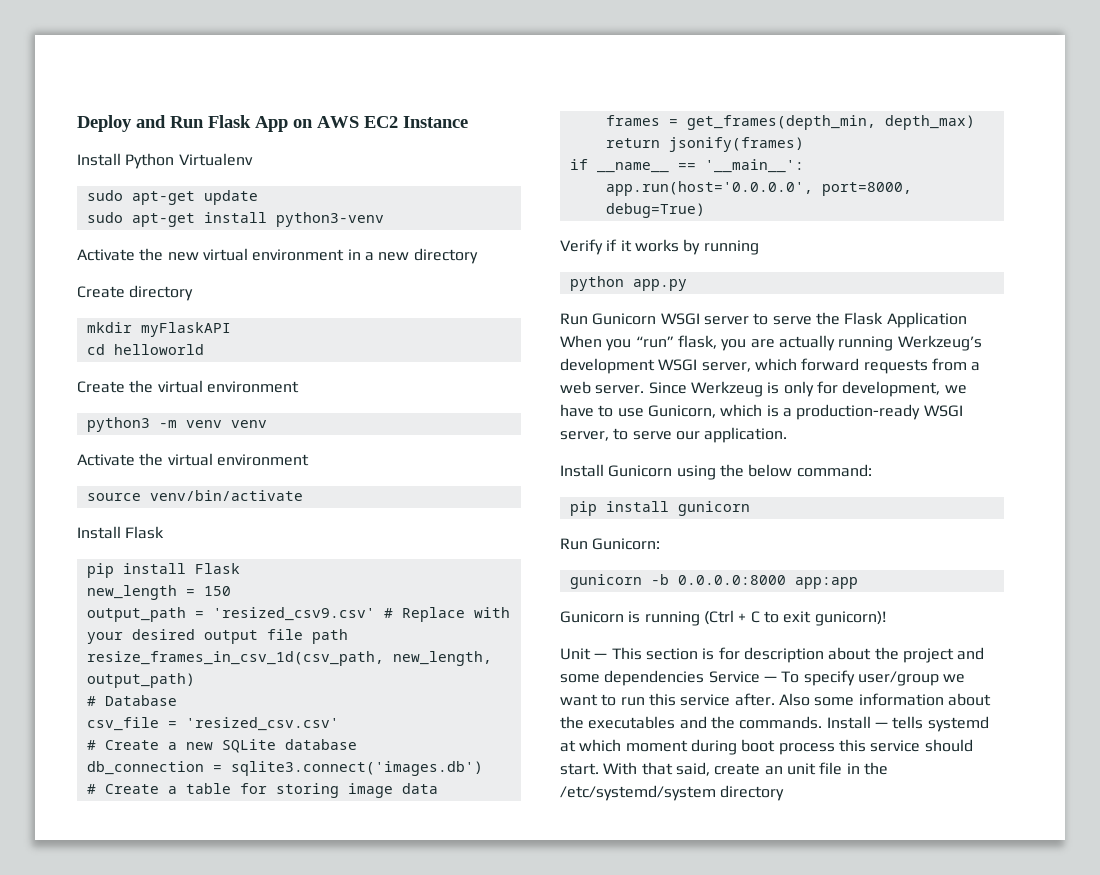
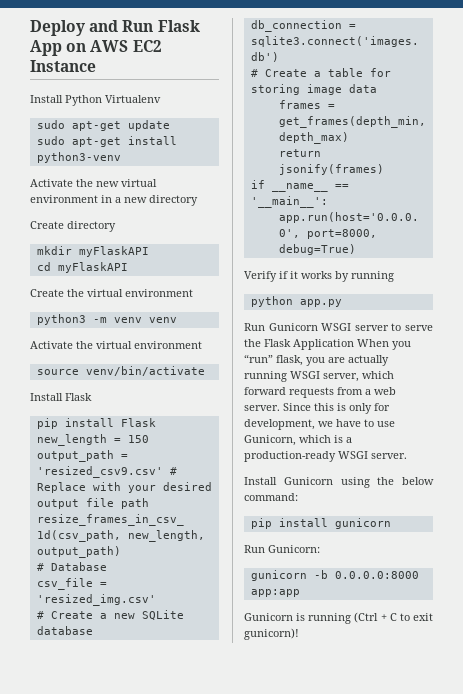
[113,344,204,355] helloworld -> [57,262,128,273] myFlaskAPI
[185,717,339,731] 'resized_csv.csv' -> [36,594,156,606] 'resized_img.csv'
[897,335,982,351] [560,358,655,374] Werkzeug’s development -> (287, 376) none
[690,381,763,397] Werkzeug -> [314,403,334,411] this
[560,427,788,443] server, to serve our application. -> [371,453,407,459] server.
[560,647,985,663] [560,670,966,686] [560,693,991,706] [560,716,989,732] [560,739,973,755] [560,762,888,776] [560,785,785,801] // Unit — This section is for description about the project and some dependencies Service — To specify user/group we want to run this service after. Also some information about the executables and the commands. Install — tells systemd at which moment during boot process this service should start. With that said, create an unit file in the /etc/systemd/system directory -> (299, 634) none

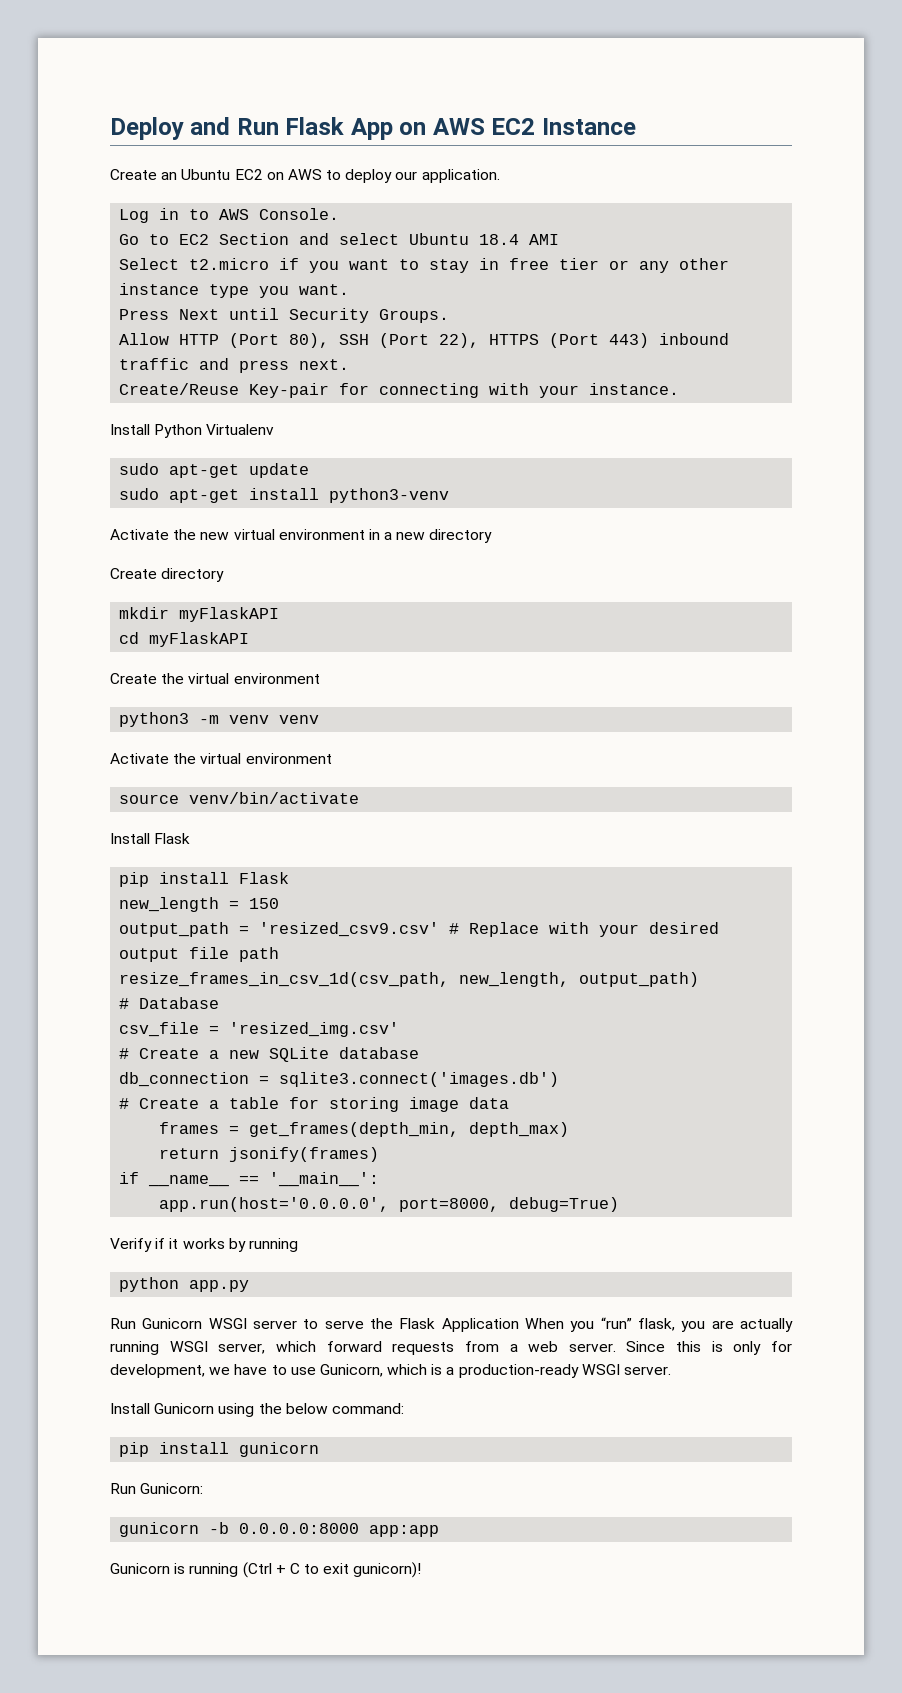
(96, 66) none -> [110,169,500,183] [119,208,340,223] [119,233,560,245] [119,258,730,273] [119,283,350,298] [119,308,450,323] [119,333,730,348] [119,358,350,373] [119,383,680,398] // Create an Ubuntu EC2 on AWS to deploy our application. // Log in to AWS Console. // Go to EC2 Section and select Ubuntu 18.4 AMI // Select t2.micro if you want to stay in free tier or any other instance type you want. // Press Next until Security Groups. // Allow HTTP (Port 80), SSH (Port 22), HTTPS (Port 443) inbound traffic and press next. // Create/Reuse Key-pair for connecting with your instance.

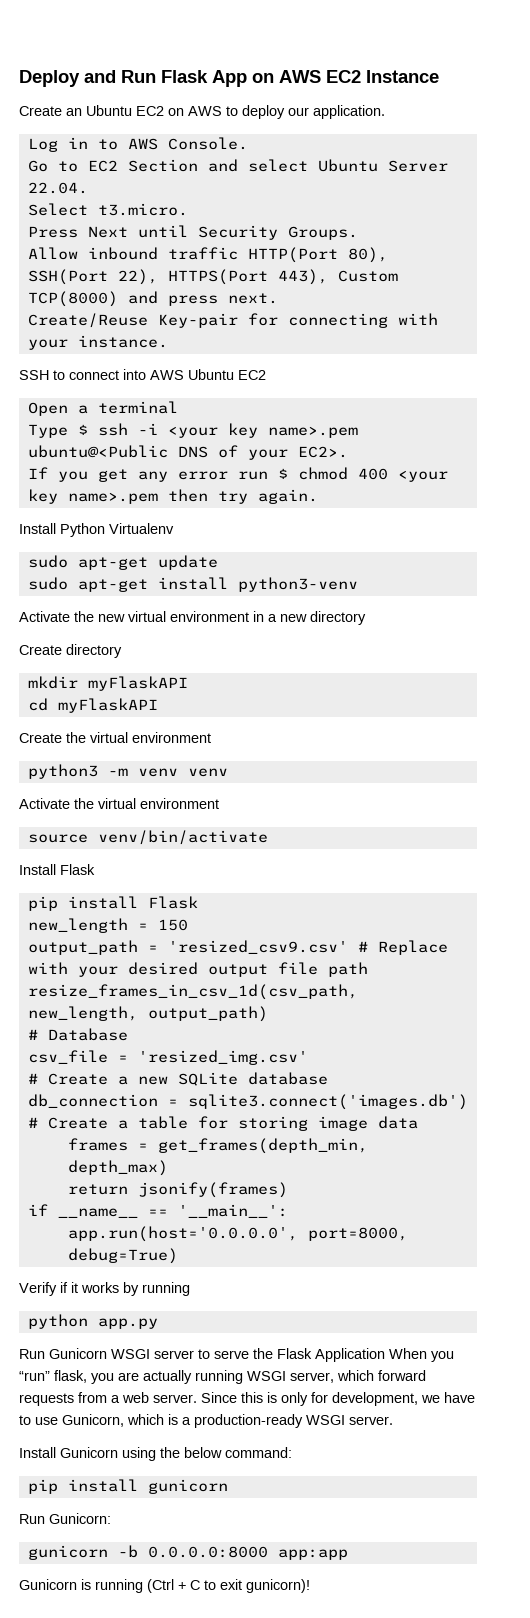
[479,234,560,245] 18.4 AMI -> [387,160,448,172] [27,182,88,194] Server 22.04.
[189,258,730,273] [119,283,350,298] t2.micro if you want to stay in free tier or any other instance type you want. -> [97,203,188,216] t3.micro.
[179,333,730,348] [119,358,190,370] HTTP (Port 80), SSH (Port 22), HTTPS (Port 443) inbound traffic -> [87,247,388,263] [27,269,398,285] [27,291,118,307] inbound traffic HTTP(Port 80), SSH(Port 22), HTTPS(Port 443), Custom TCP(8000)
(680, 389) none -> [19,369,266,380] [27,401,178,416] [27,423,358,438] [27,445,348,460] [27,467,448,482] [27,489,318,504] // SSH to connect into AWS Ubuntu EC2 // Open a terminal // Type $ ssh -i <your key name>.pem ubuntu@<Public DNS of your EC2>. // If you get any error run $ chmod 400 <your key name>.pem then try again.

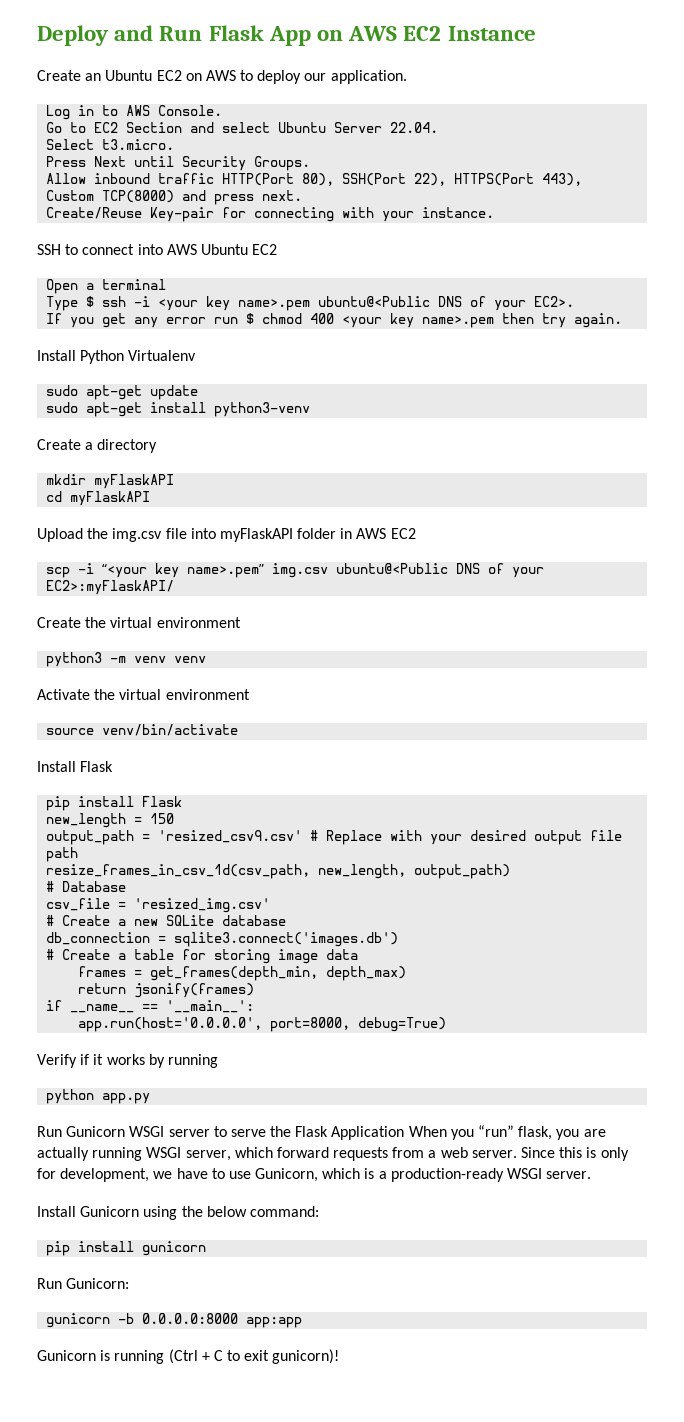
[19,611,366,625] [19,645,62,655] Activate the new virtual environment in a new directory // Create -> [37,439,94,450] Create a
(158, 705) none -> [37,528,416,542] [46,563,545,578] [46,580,175,595] // Upload the img.csv file into myFlaskAPI folder in AWS EC2 // scp -i “<your key name>.pem” img.csv ubuntu@<Public DNS of your EC2>:myFlaskAPI/

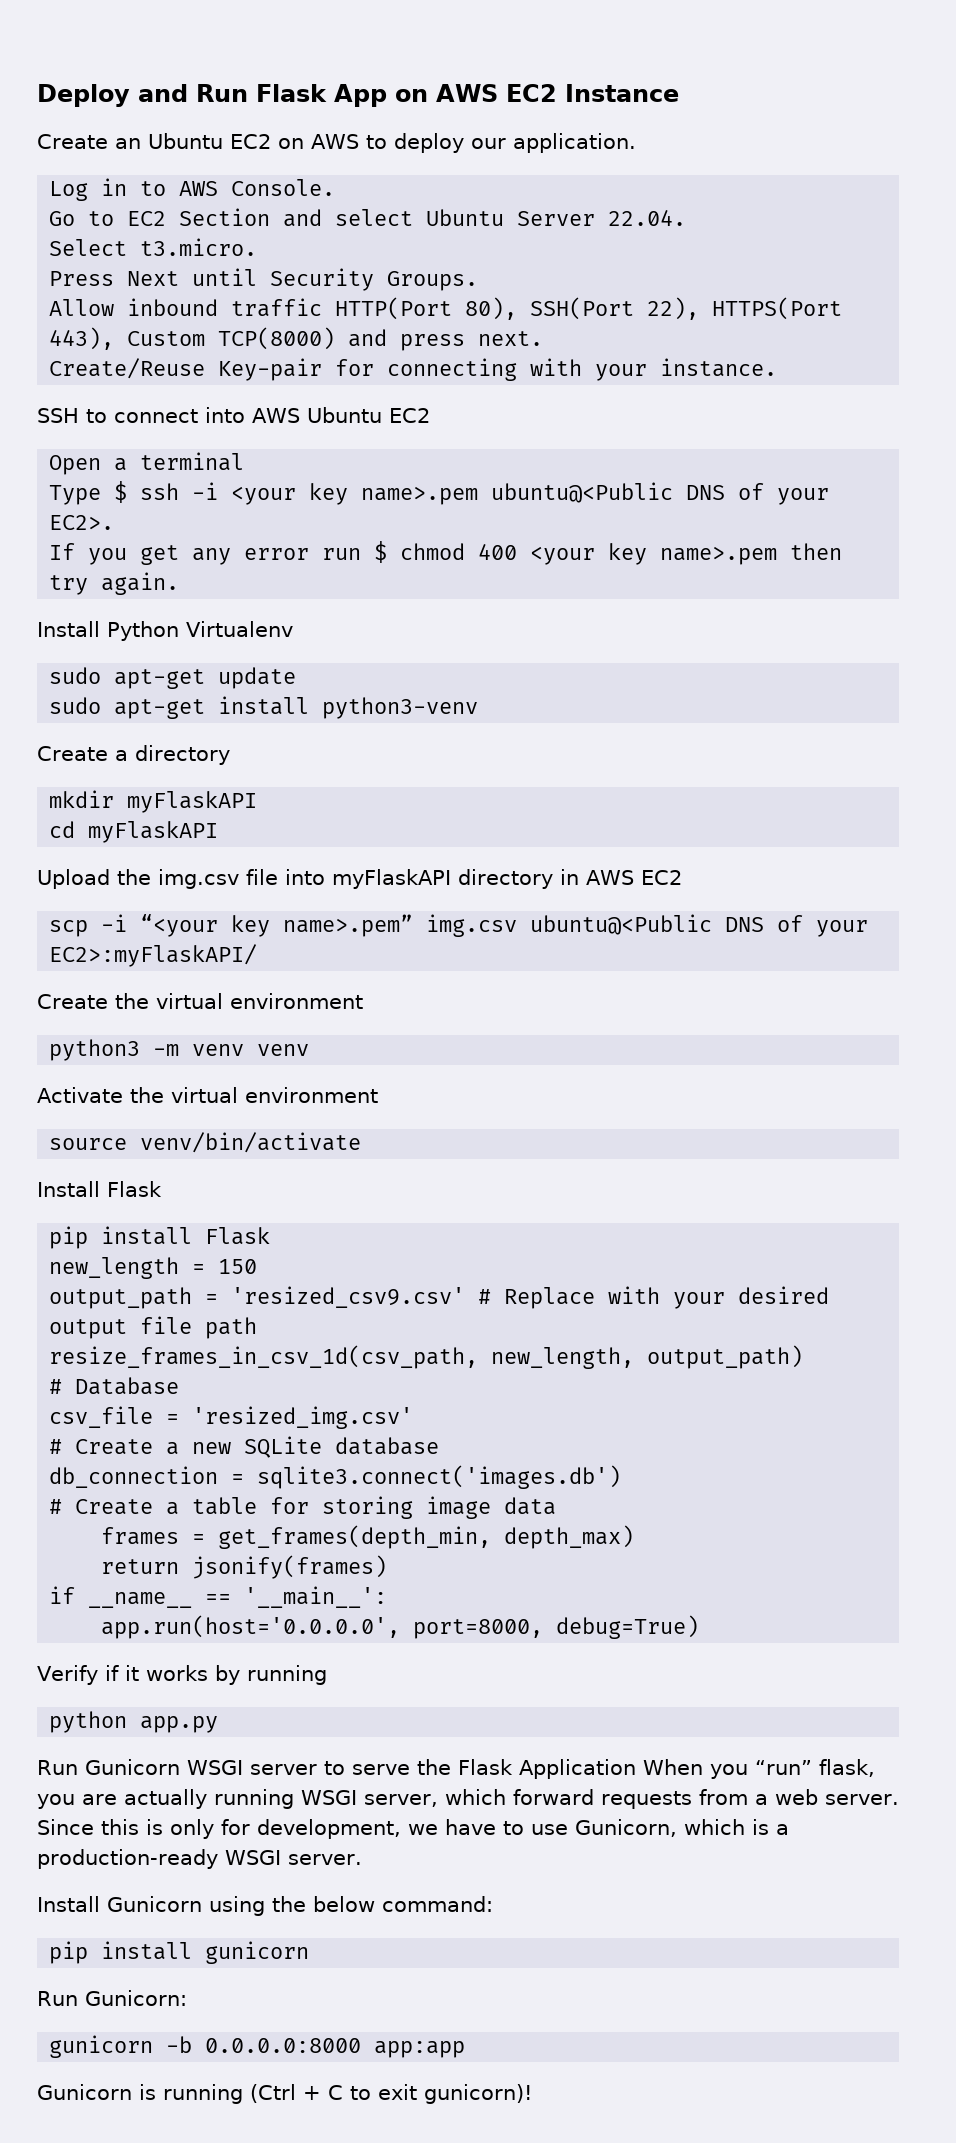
[297,528,337,539] folder -> [458,869,553,889] directory

